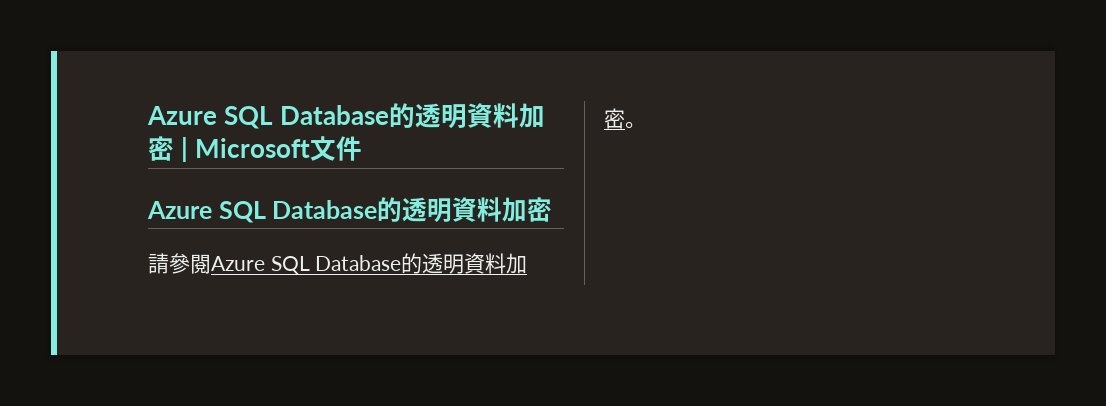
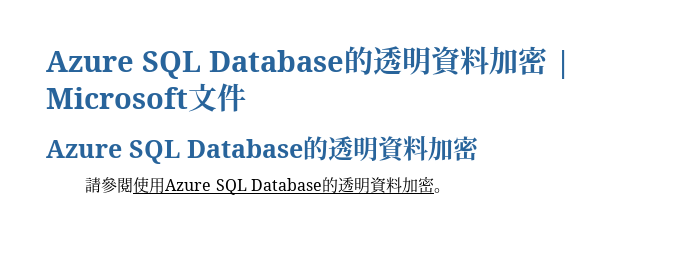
(211, 264) none -> [133,177,166,194] 使用

